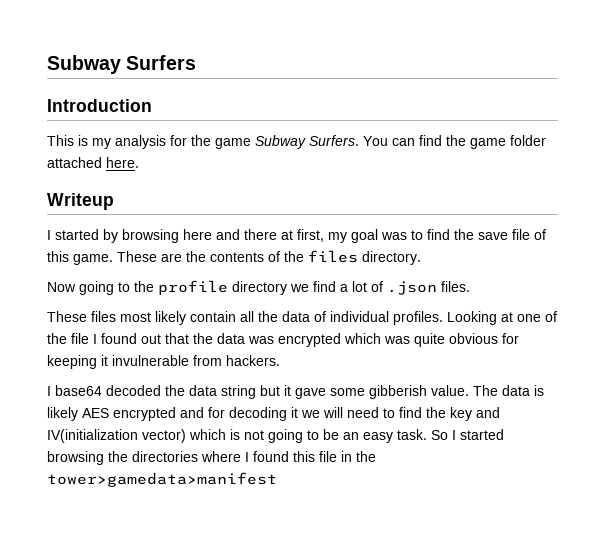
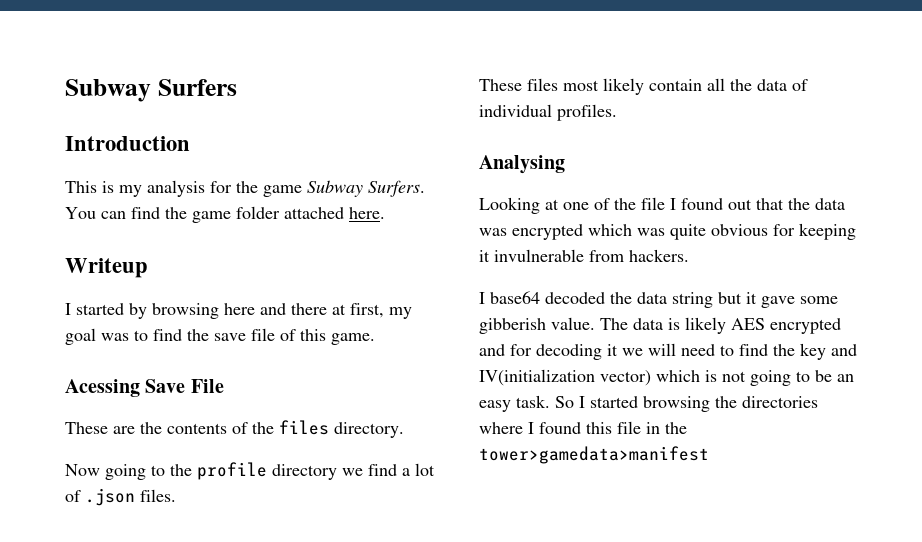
(113, 259) none -> [65,379,224,397] // Acessing Save File //
(443, 318) none -> [479,155,565,174] // Analysing //

